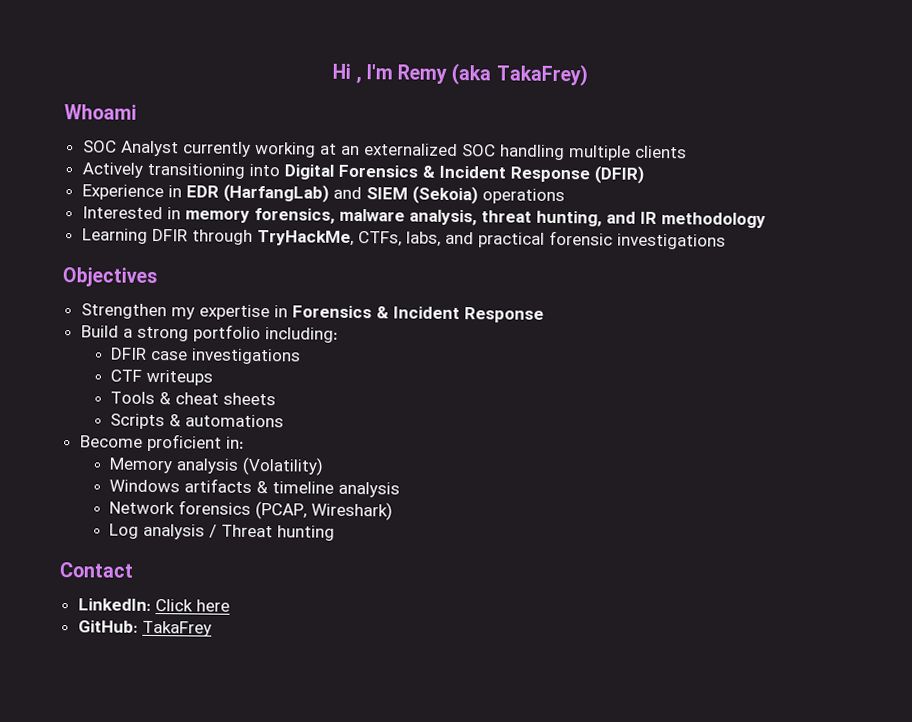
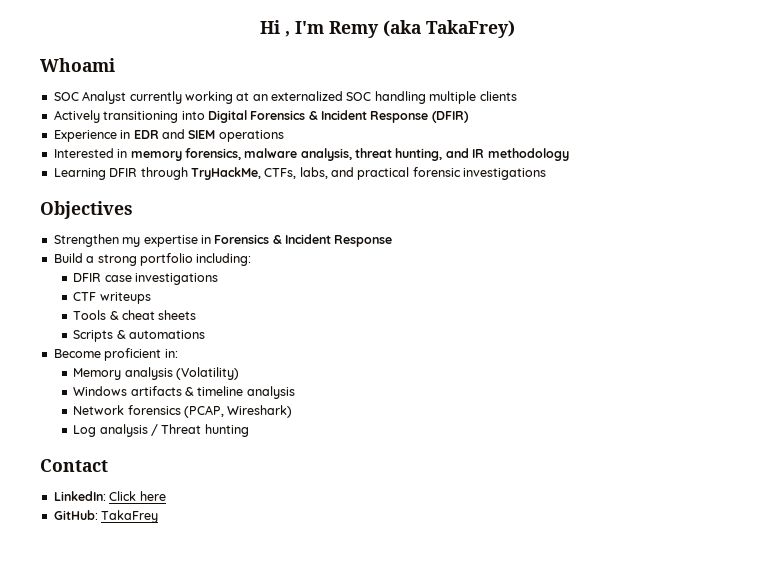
[222,183,329,203] (HarfangLab) -> (159, 134) none
[411,185,478,205] (Sekoia) -> (216, 134) none

